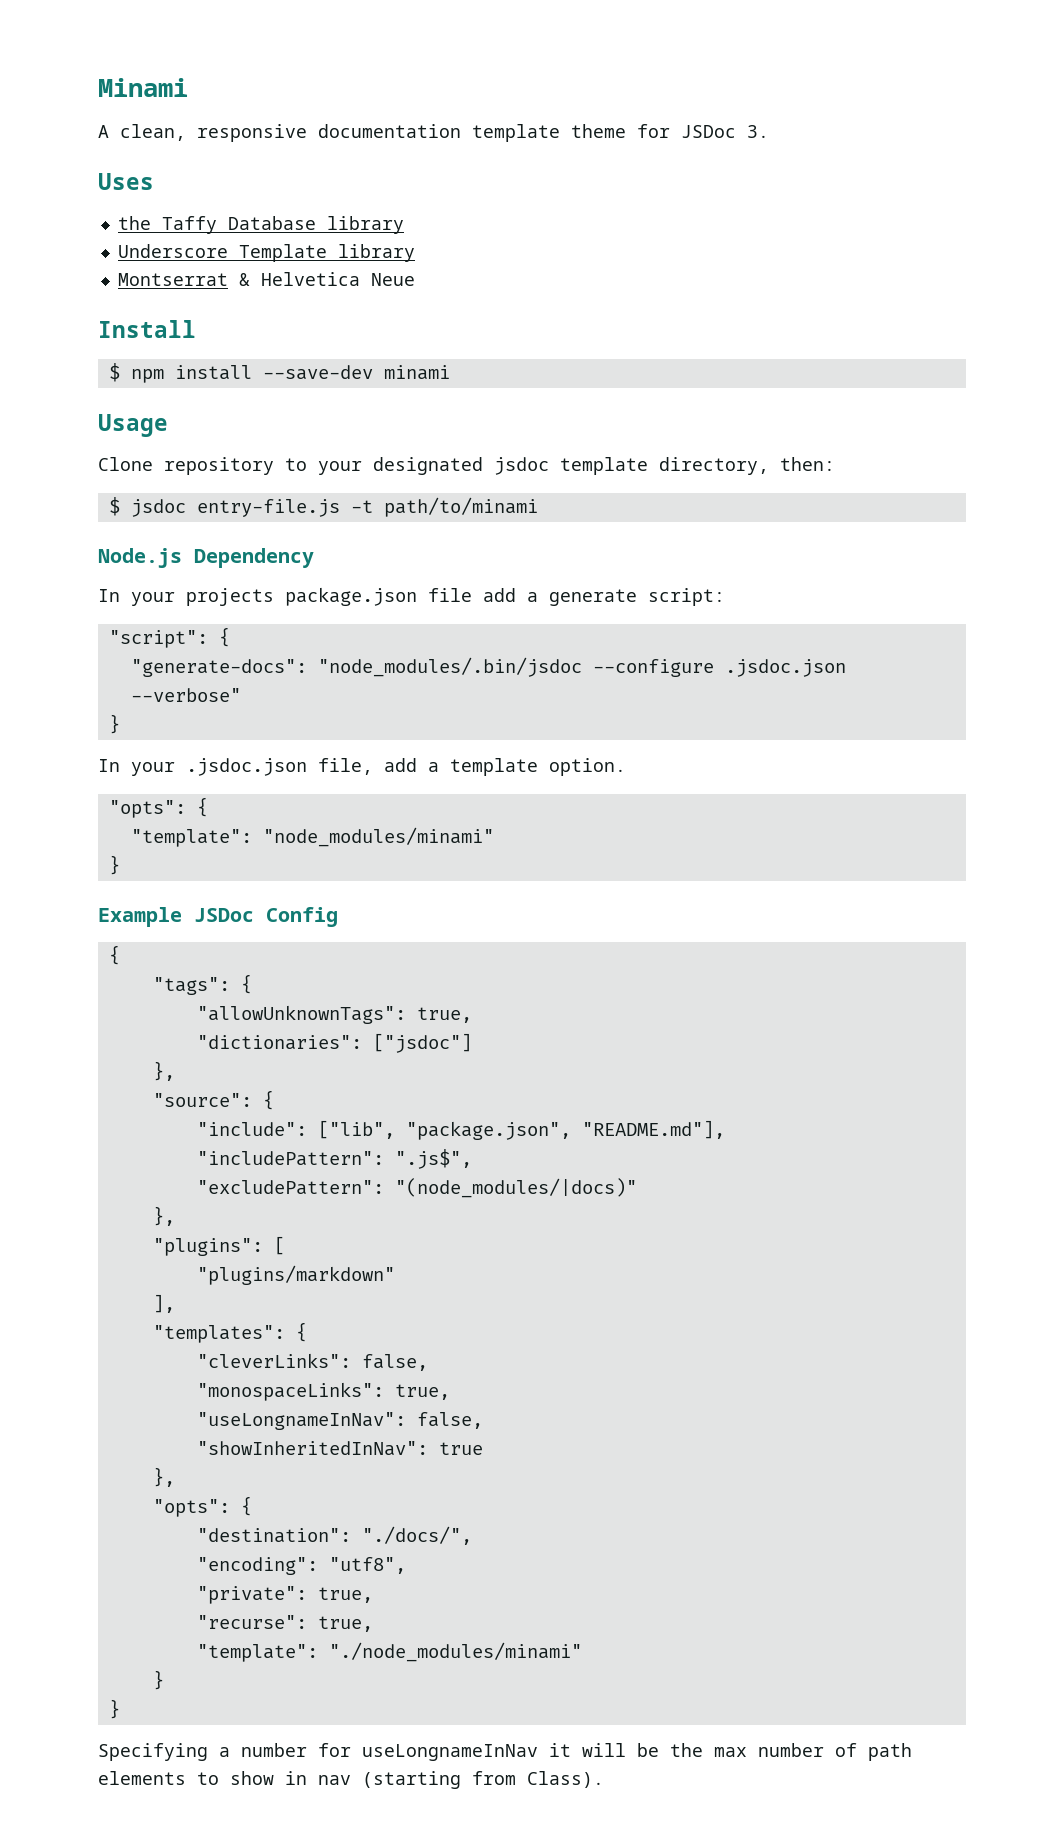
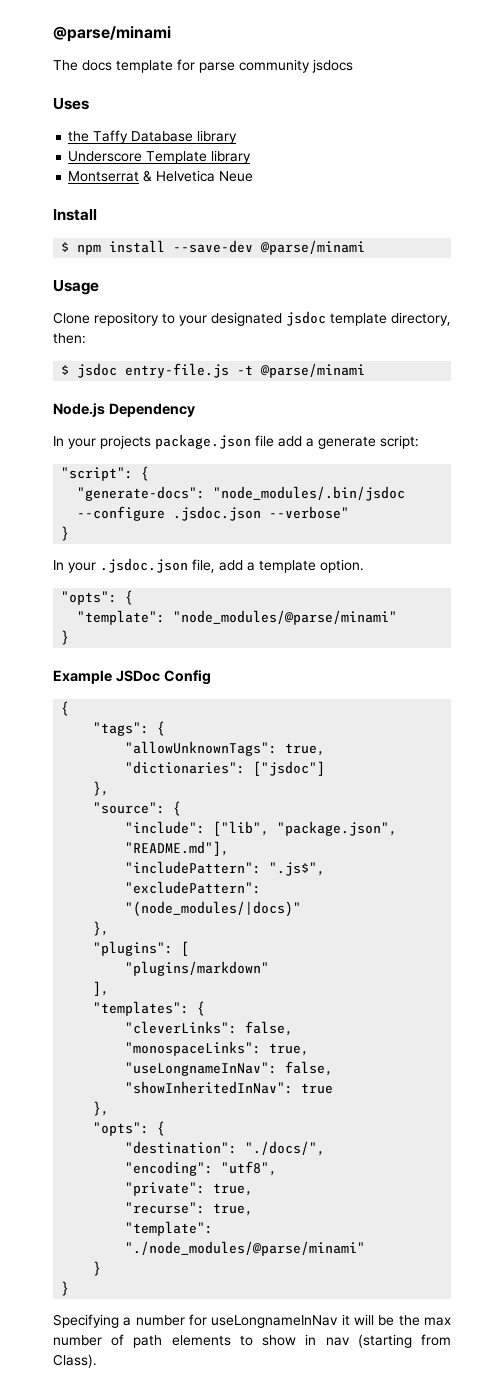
[98,78,188,97] [98,124,769,142] Minami // A clean, responsive documentation template theme for JSDoc 3. -> [53,26,171,42] [53,59,353,73] @parse/minami // The docs template for parse community jsdocs
[383,365,450,380] minami -> [260,240,366,255] @parse/minami
[383,497,538,517] path/to/minami -> [260,363,366,378] @parse/minami
[262,827,494,847] "node_modules/minami" -> [173,610,398,625] "node_modules/@parse/minami"
[328,1642,582,1662] "./node_modules/minami" -> [125,1241,366,1256] "./node_modules/@parse/minami"

